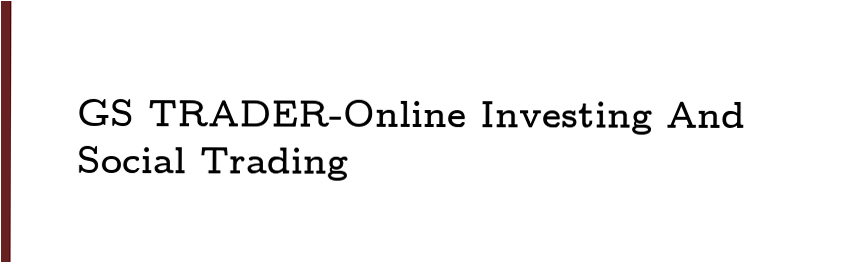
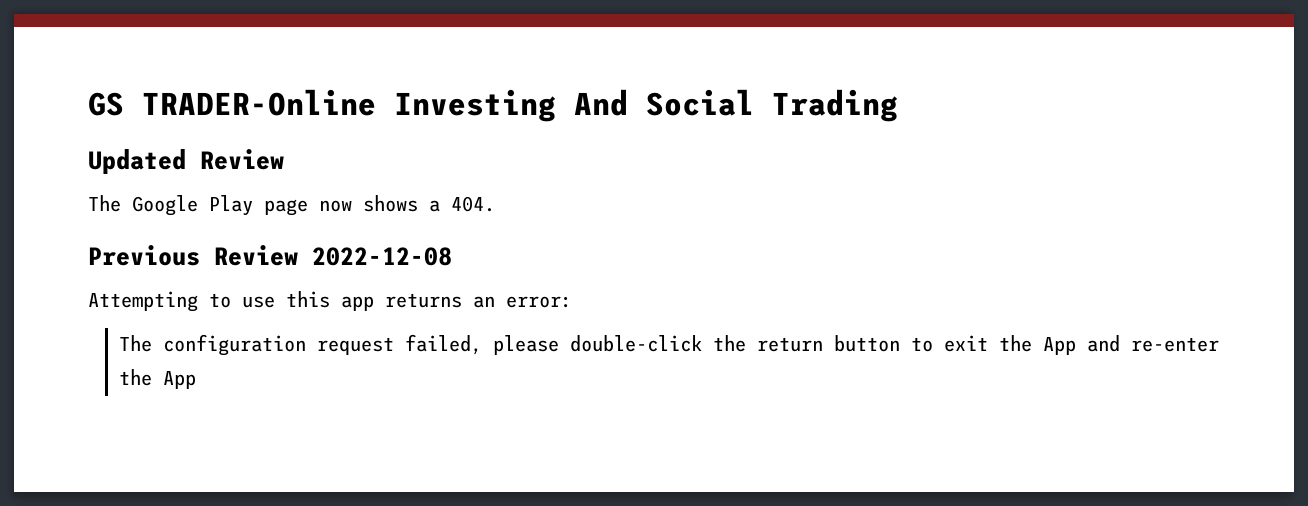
(348, 164) none -> [88,149,284,174] [88,195,495,216] [88,245,452,266] [88,291,572,312] [119,334,1220,356] [119,369,197,389] // Updated Review // The Google Play page now shows a 404. // Previous Review 2022-12-08 // Attempting to use this app returns an error: // The configuration request failed, please double-click the return button to exit the App and re-enter the App

